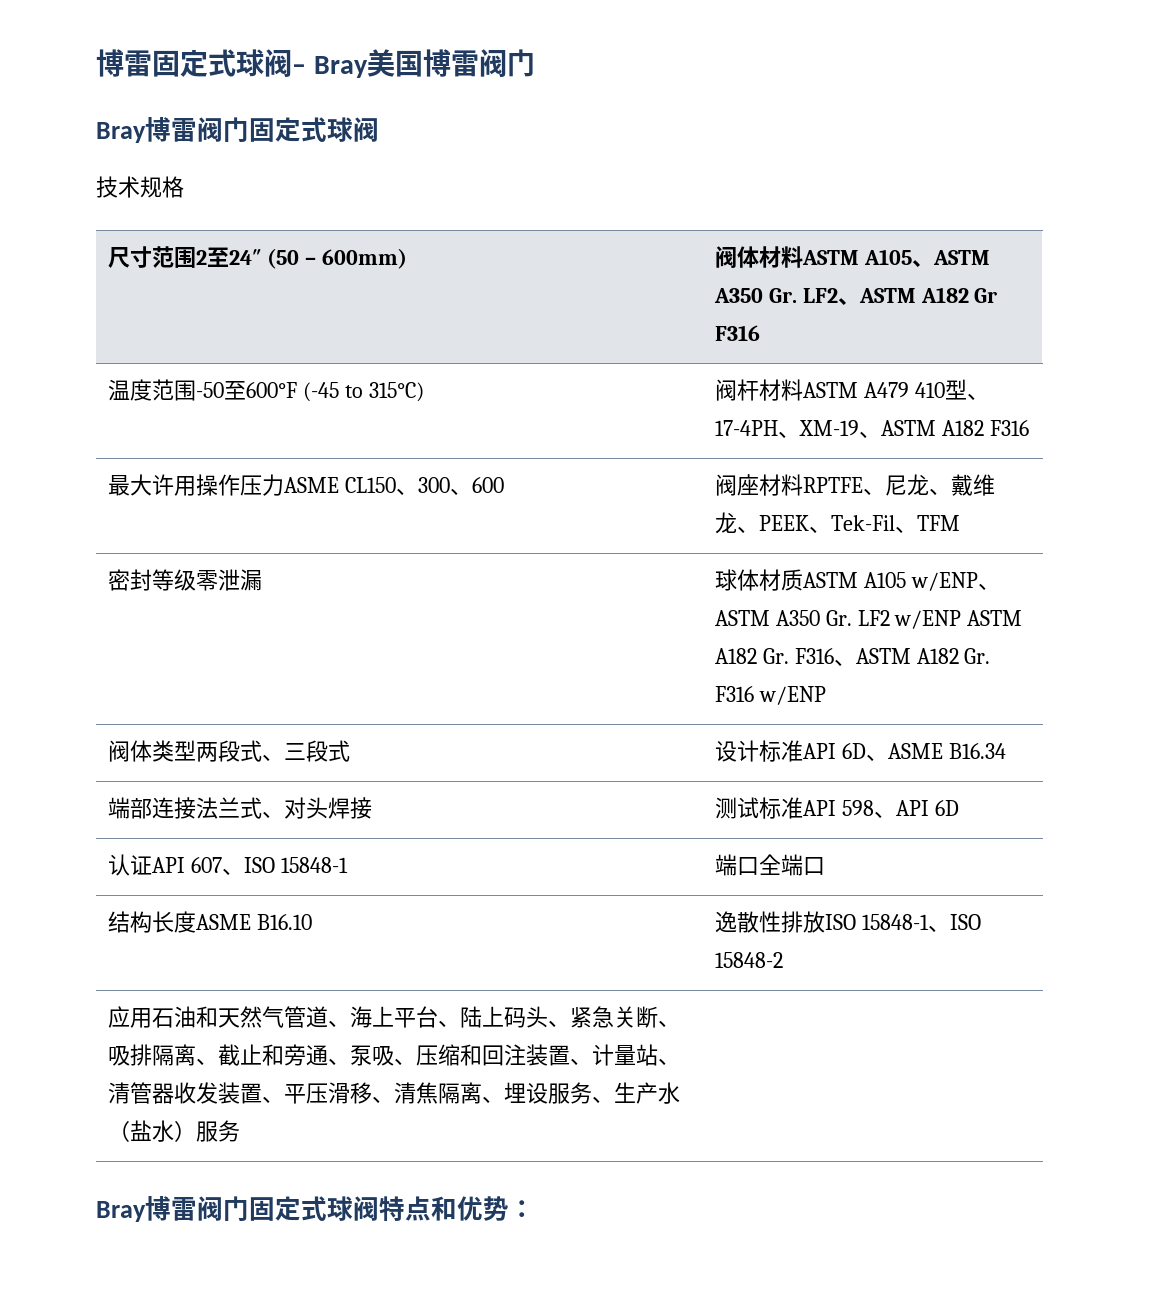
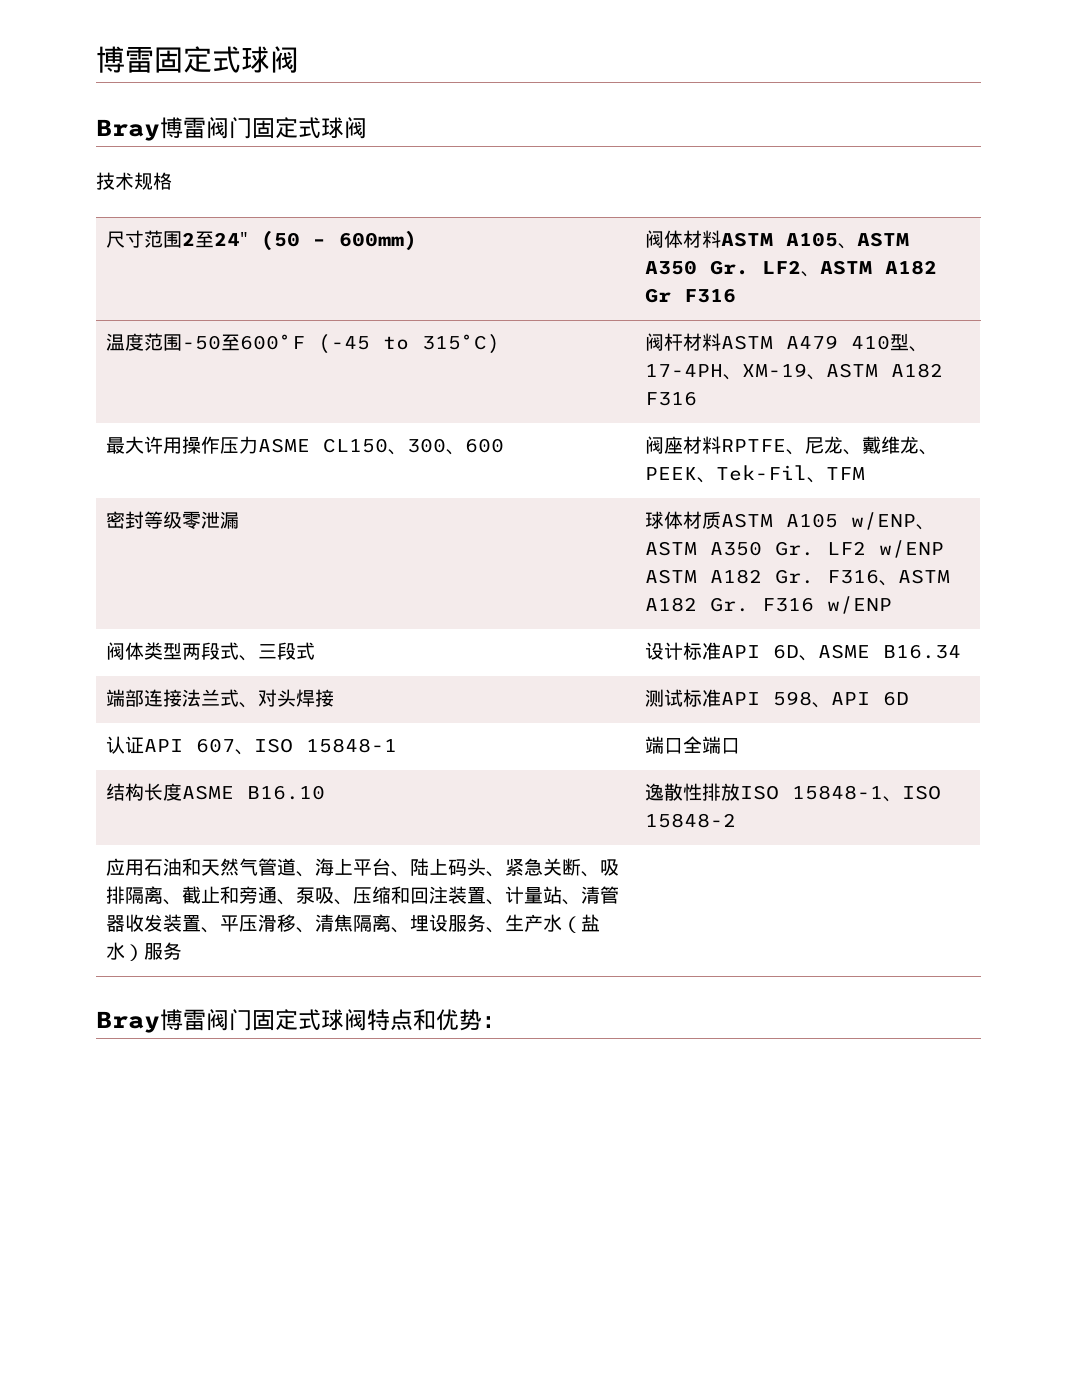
[292,49,535,78] – Bray美国博雷阀门 -> (299, 59) none

